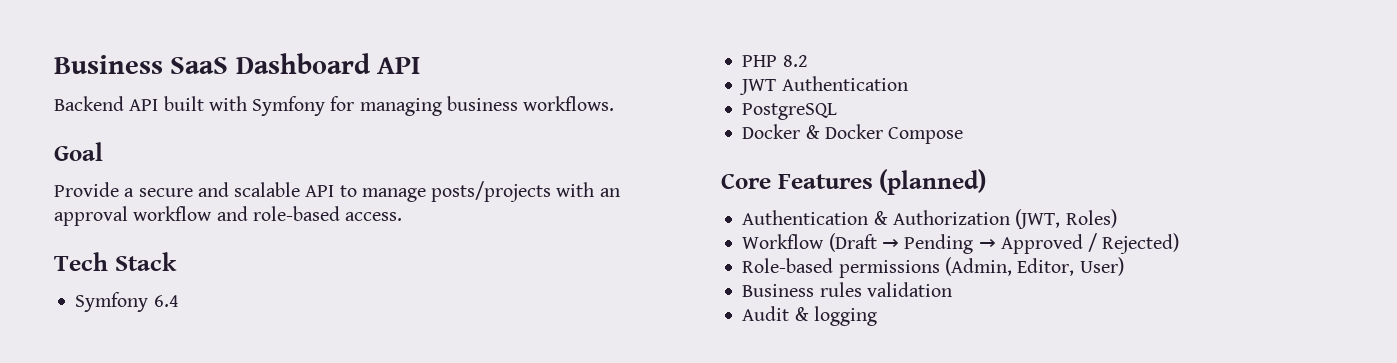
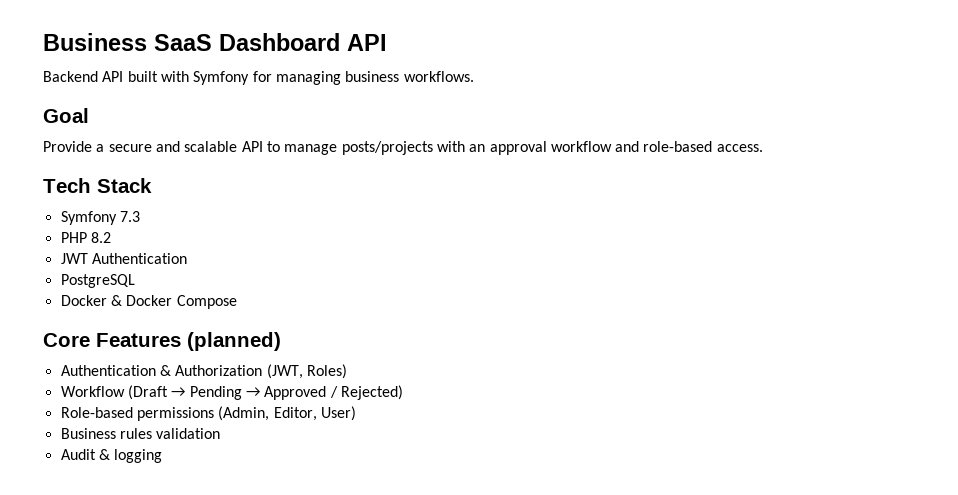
[153,295,179,307] 6.4 -> [119,211,140,222] 7.3

